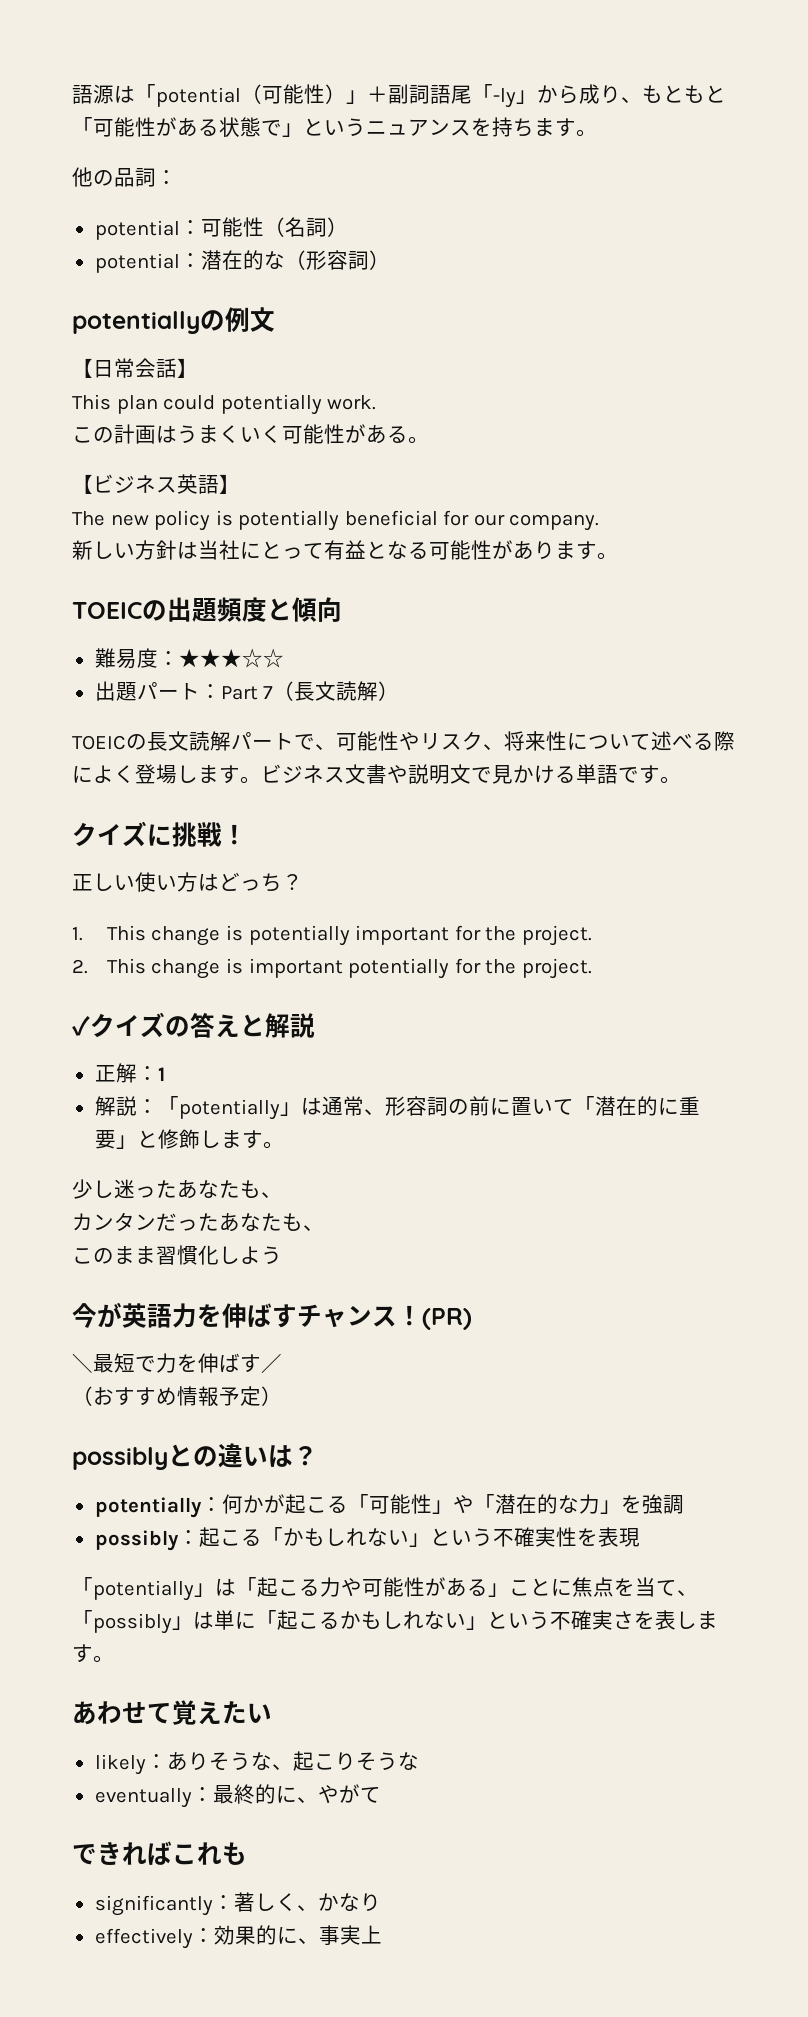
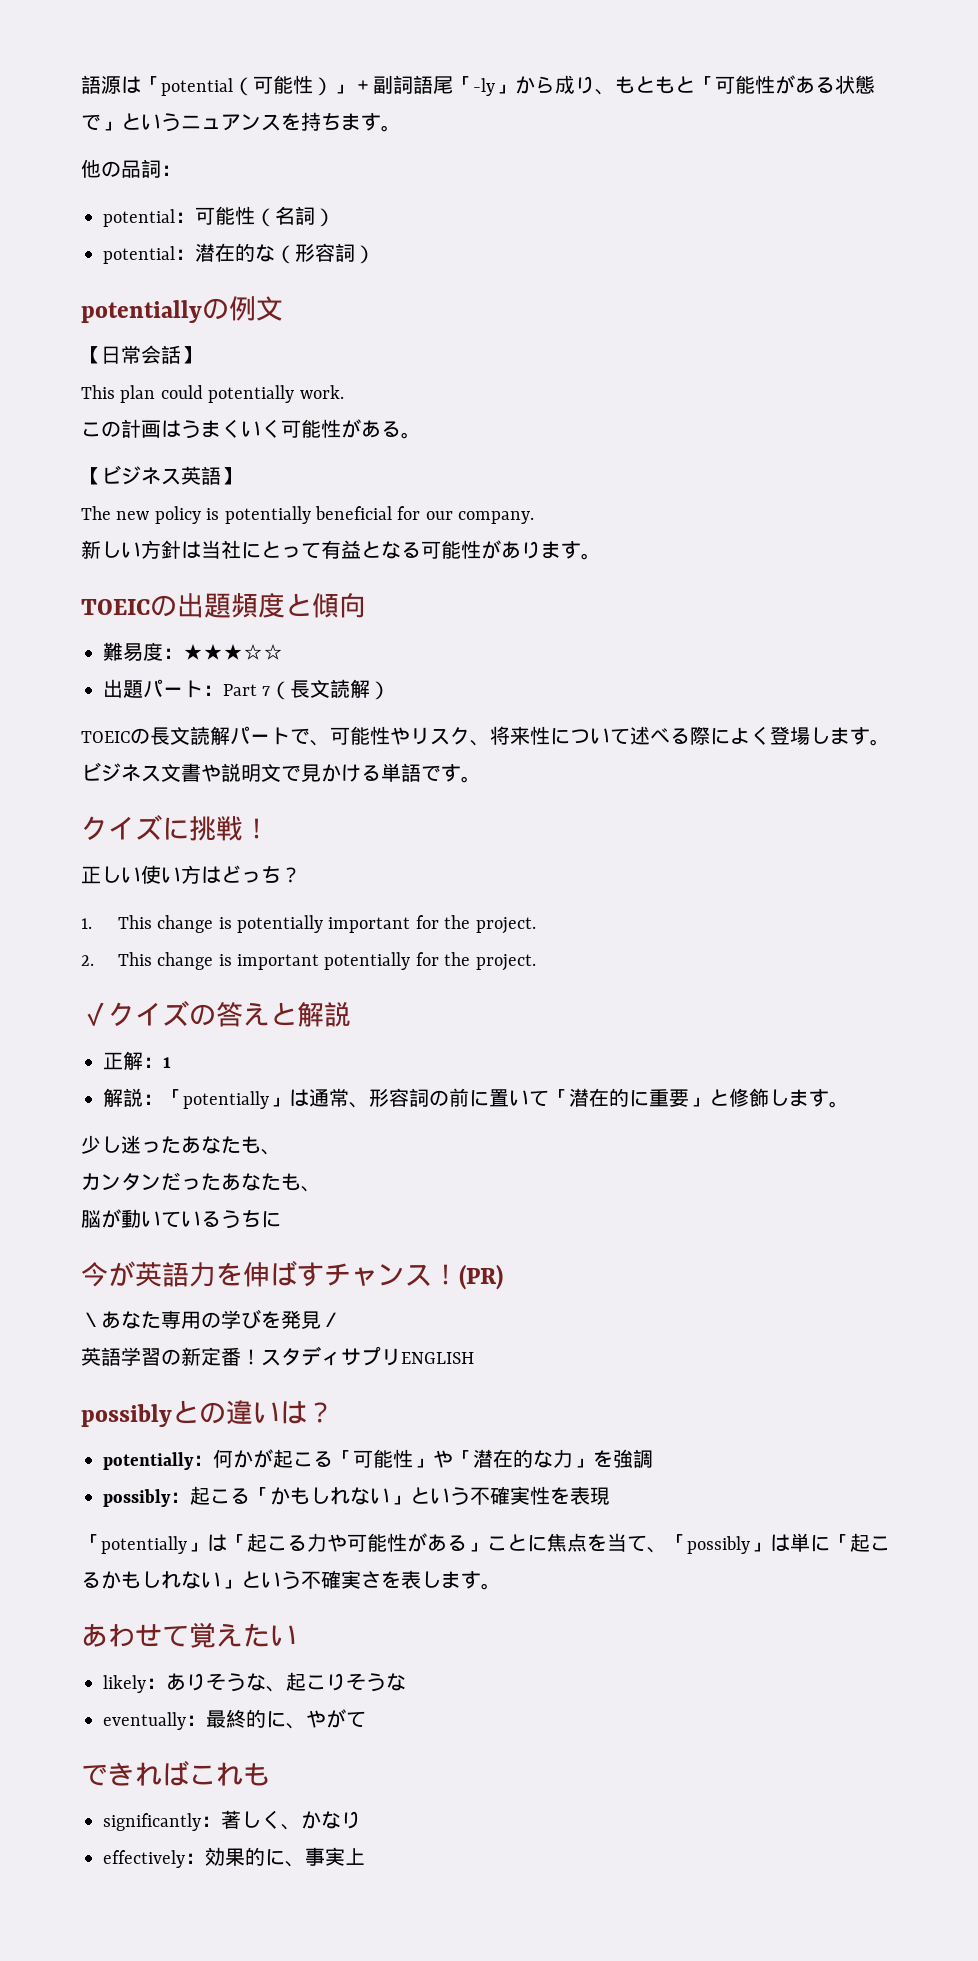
[72,1245,282,1265] このまま習慣化しよう -> [81,1209,281,1229] 脳が動いているうちに
[93,1353,282,1373] [72,1386,282,1407] 最短で力を伸ばす／ // （おすすめ情報予定） -> [101,1309,341,1329] [81,1346,474,1366] あなた専用の学びを発見／ // 英語学習の新定番！スタディサプリENGLISH

